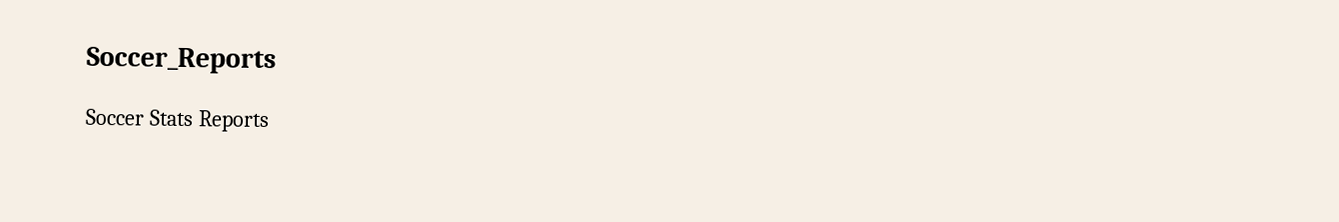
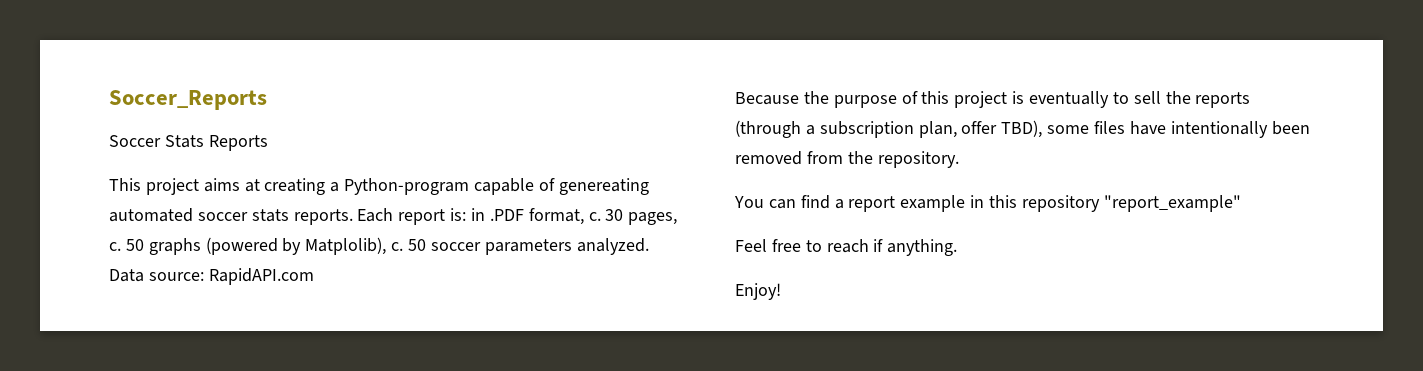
(269, 121) none -> [109,178,649,195] [109,208,678,225] [109,237,649,255] [109,268,314,285] [735,91,1251,108] [735,120,1310,138] [735,151,959,168] [734,195,1241,212] [735,239,958,256] [735,283,781,300] // This project aims at creating a Python-program capable of genereating automated soccer stats reports. Each report is: in .PDF format, c. 30 pages, c. 50 graphs (powered by Matplolib), c. 50 soccer parameters analyzed. Data source: RapidAPI.com // Because the purpose of this project is eventually to sell the reports (through a subscription plan, offer TBD), some files have intentionally been removed from the repository. // You can find a report example in this repository "report_example" // Feel free to reach if anything. // Enjoy!

